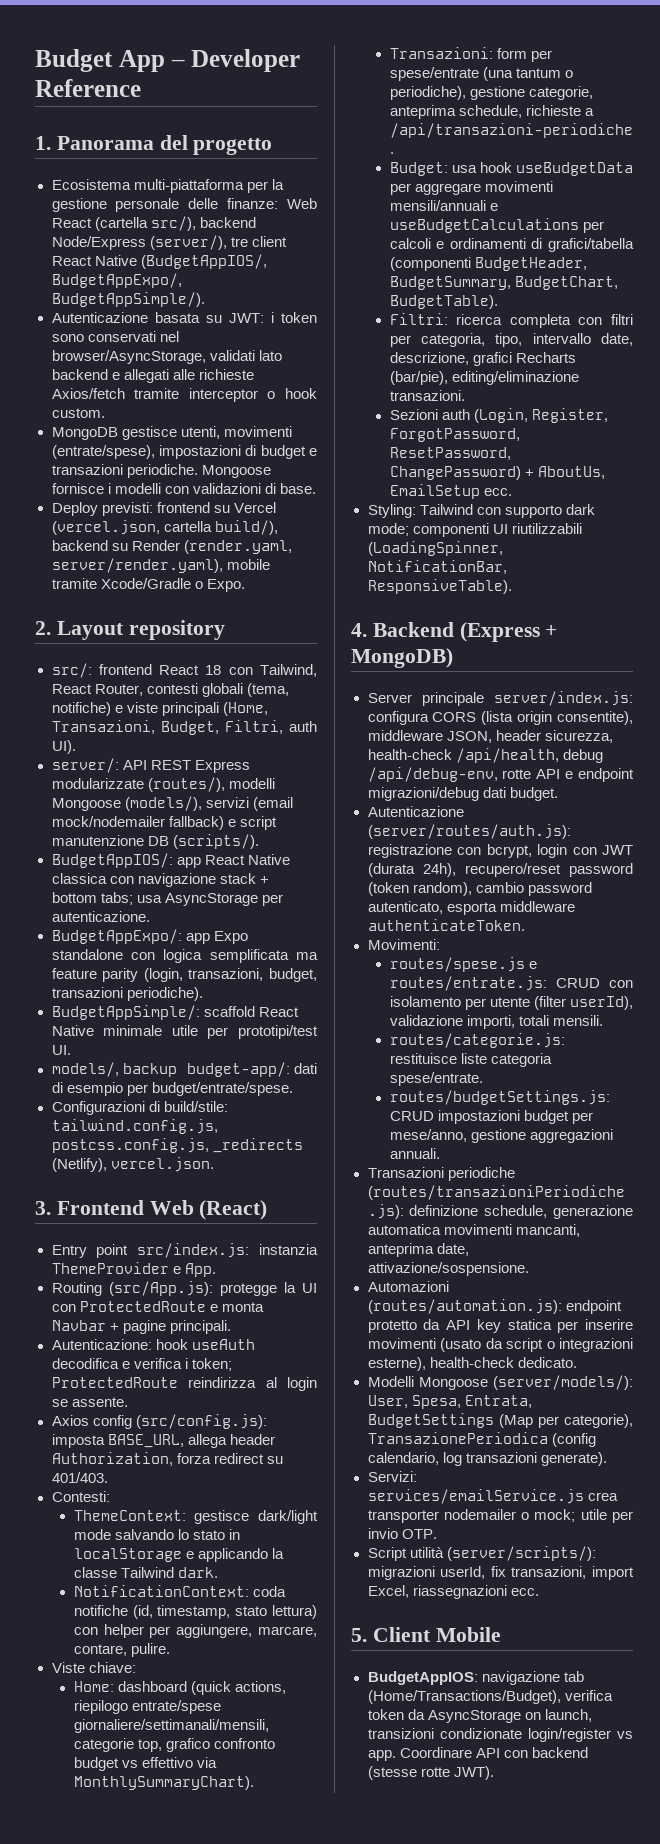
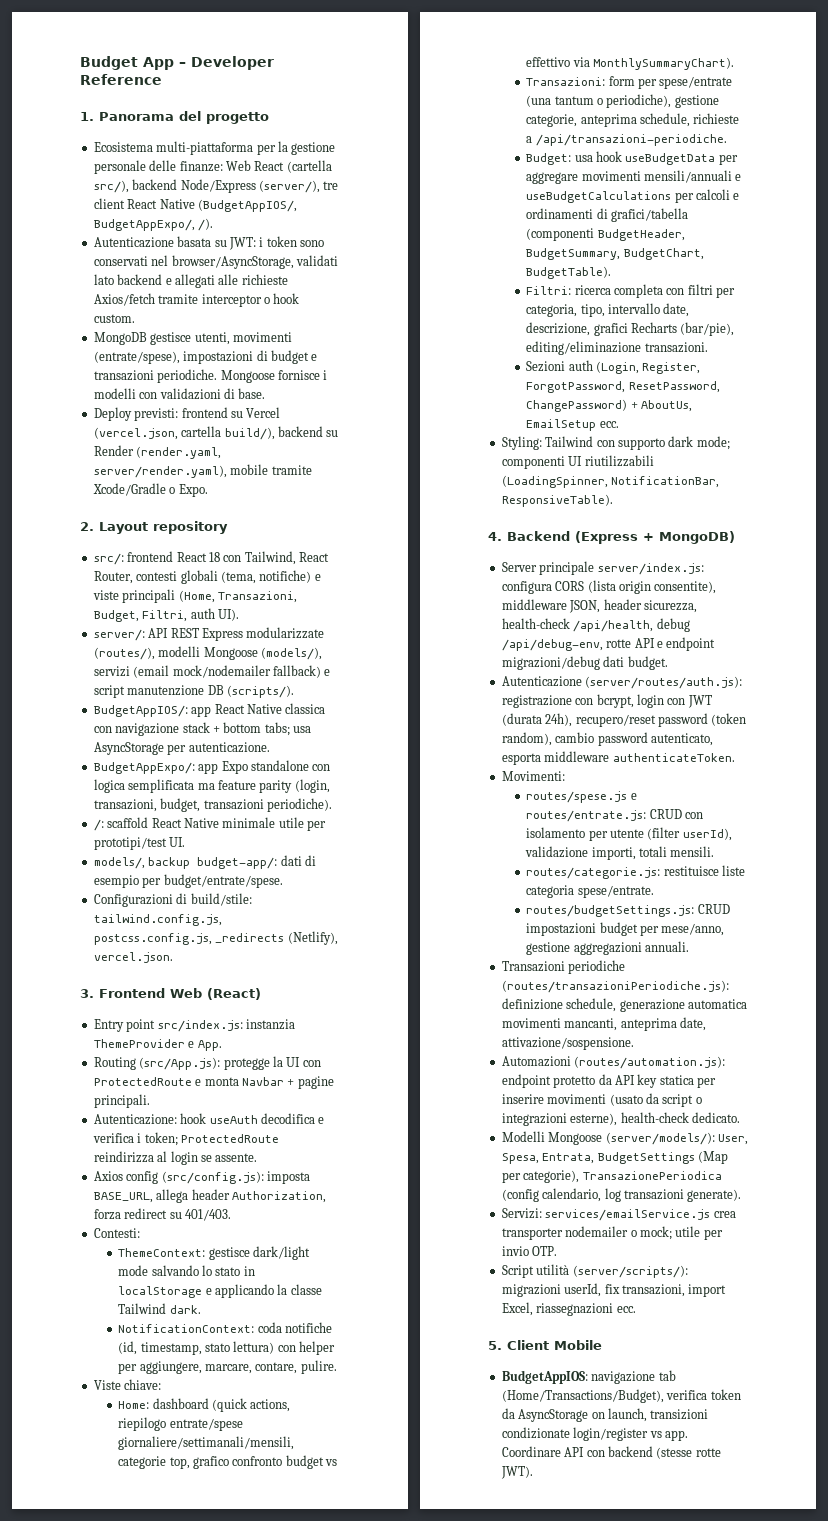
[51,292,205,307] BudgetAppSimple/). -> [198,218,214,231] /).
[51,1005,200,1020] BudgetAppSimple/: -> [93,819,104,831] /:

